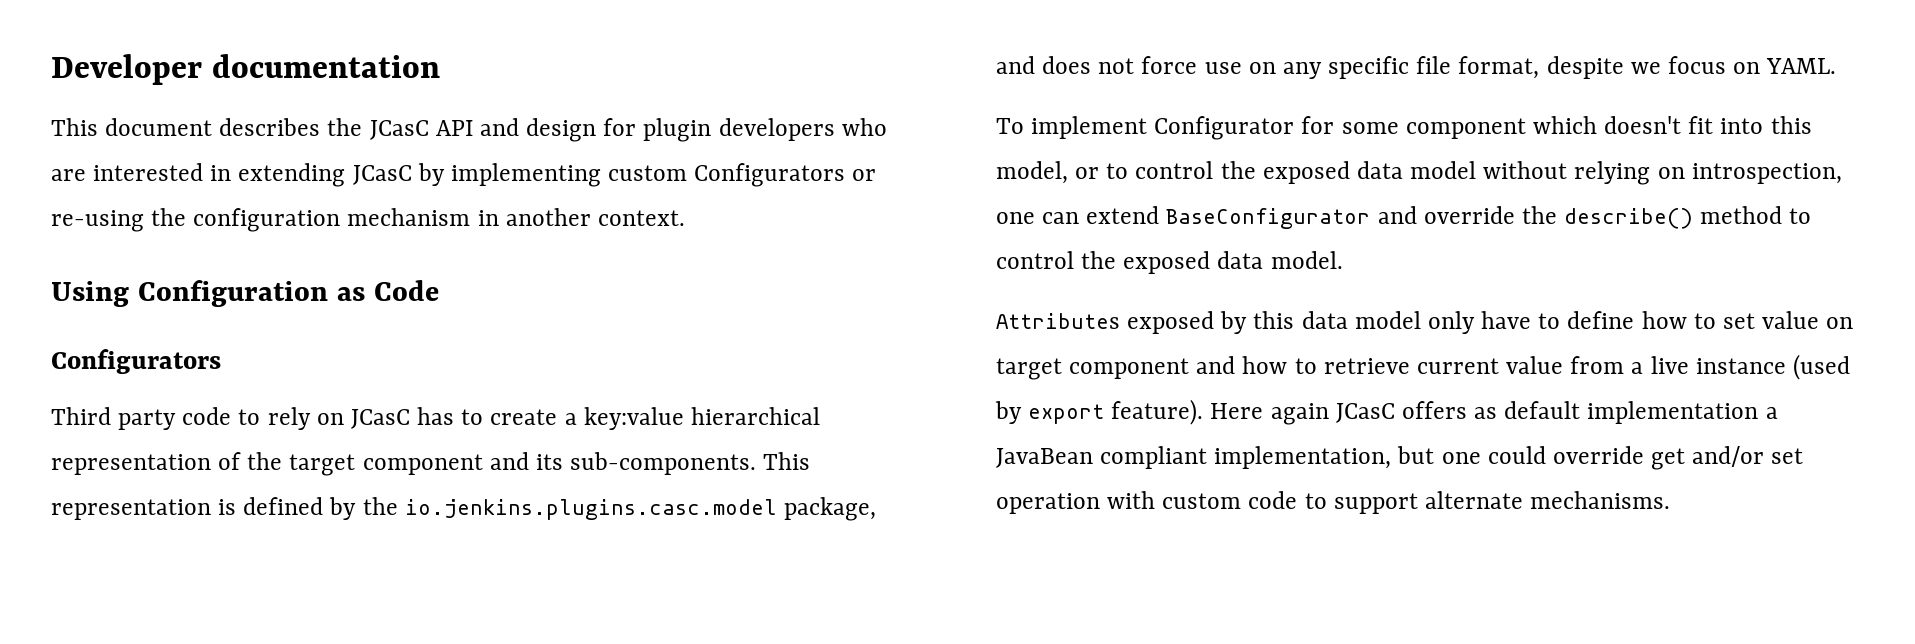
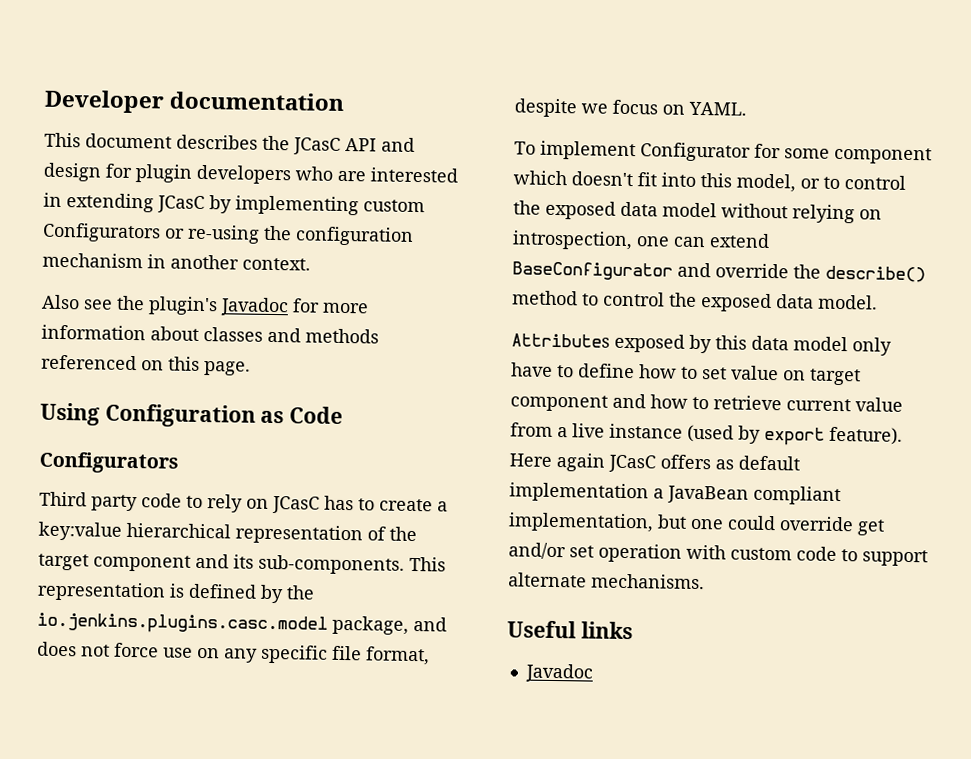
(685, 218) none -> [41,294,369,317] [41,324,379,344] [41,354,251,376] // Also see the plugin's Javadoc for more information about classes and methods referenced on this page.
(1671, 500) none -> [507,620,633,640] [524,663,593,683] // Useful links // Javadoc

